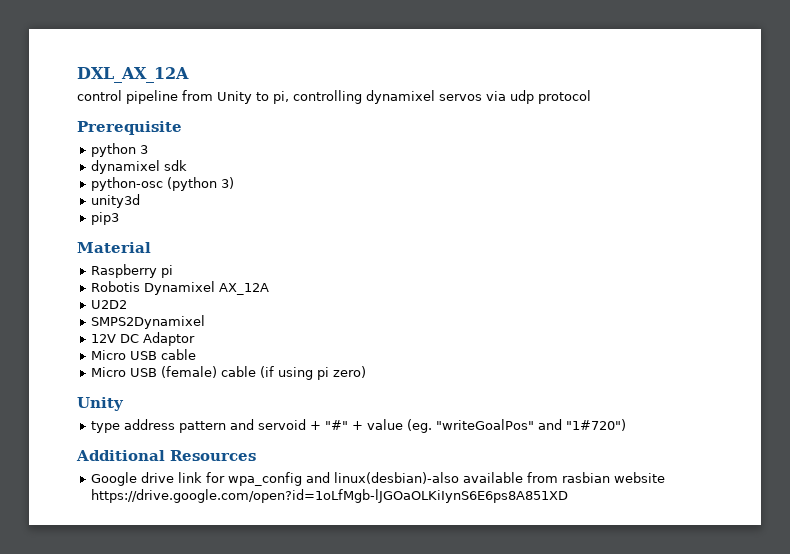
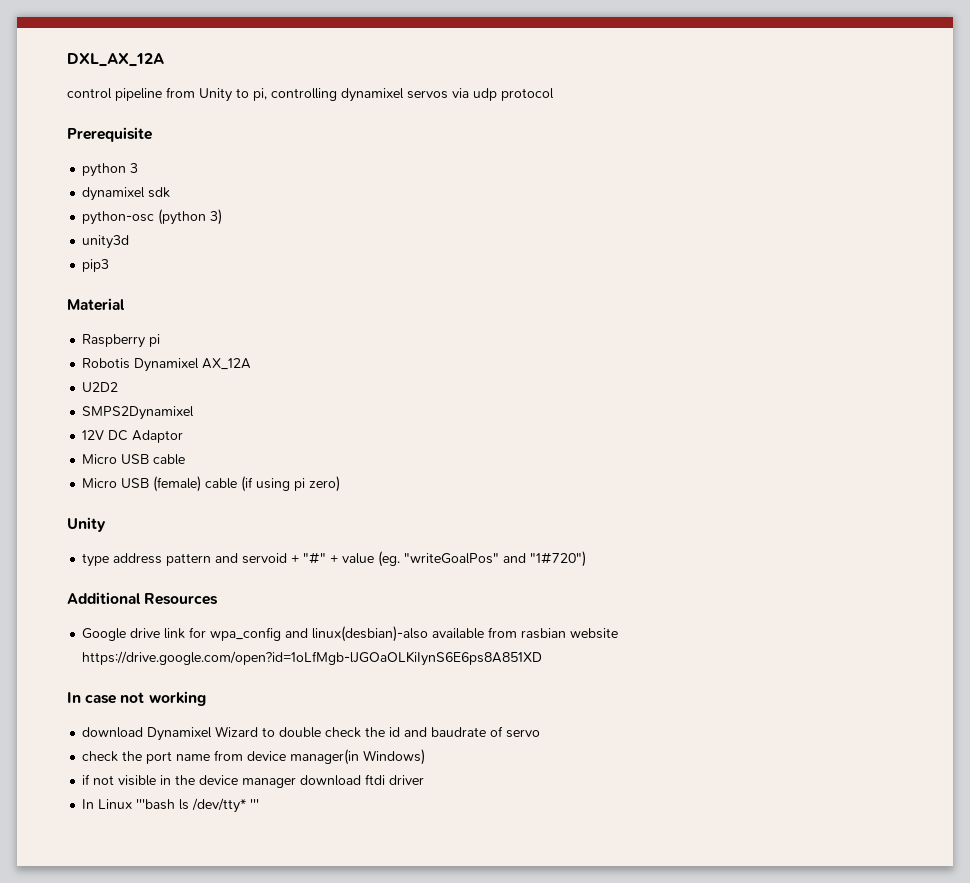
(568, 496) none -> [67,691,206,706] [82,726,541,741] [82,749,426,765] [82,774,425,788] [82,798,260,813] // In case not working // download Dynamixel Wizard to double check the id and baudrate of servo // check the port name from device manager(in Windows) // if not visible in the device manager download ftdi driver // In Linux '''bash ls /dev/tty* '''

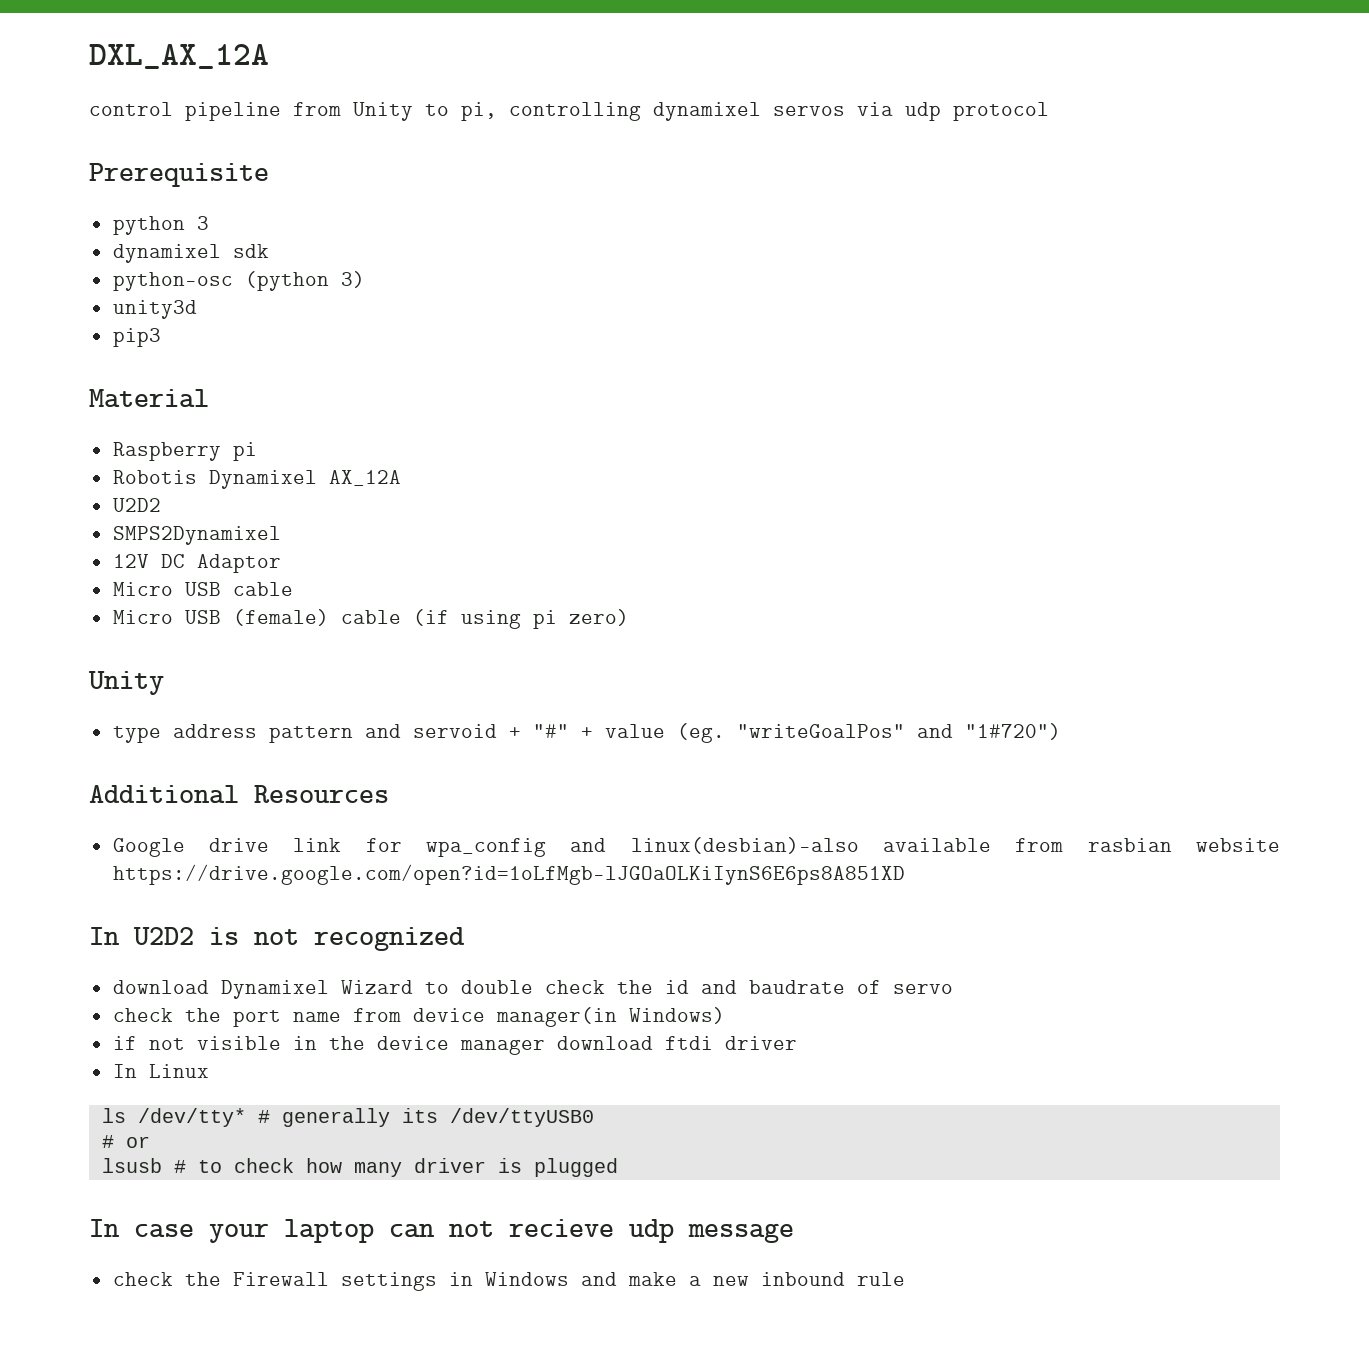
[85,691,206,706] case not working -> [133,927,465,951] U2D2 is not recognized
[136,799,176,810] '''bash -> (209, 1071) //
[250,799,260,809] ''' -> [257,1108,594,1127] [101,1135,150,1148] [101,1158,618,1177] [89,1219,794,1243] [112,1272,905,1291] # generally its /dev/ttyUSB0 // # or // lsusb # to check how many driver is plugged // In case your laptop can not recieve udp message // check the Firewall settings in Windows and make a new inbound rule

